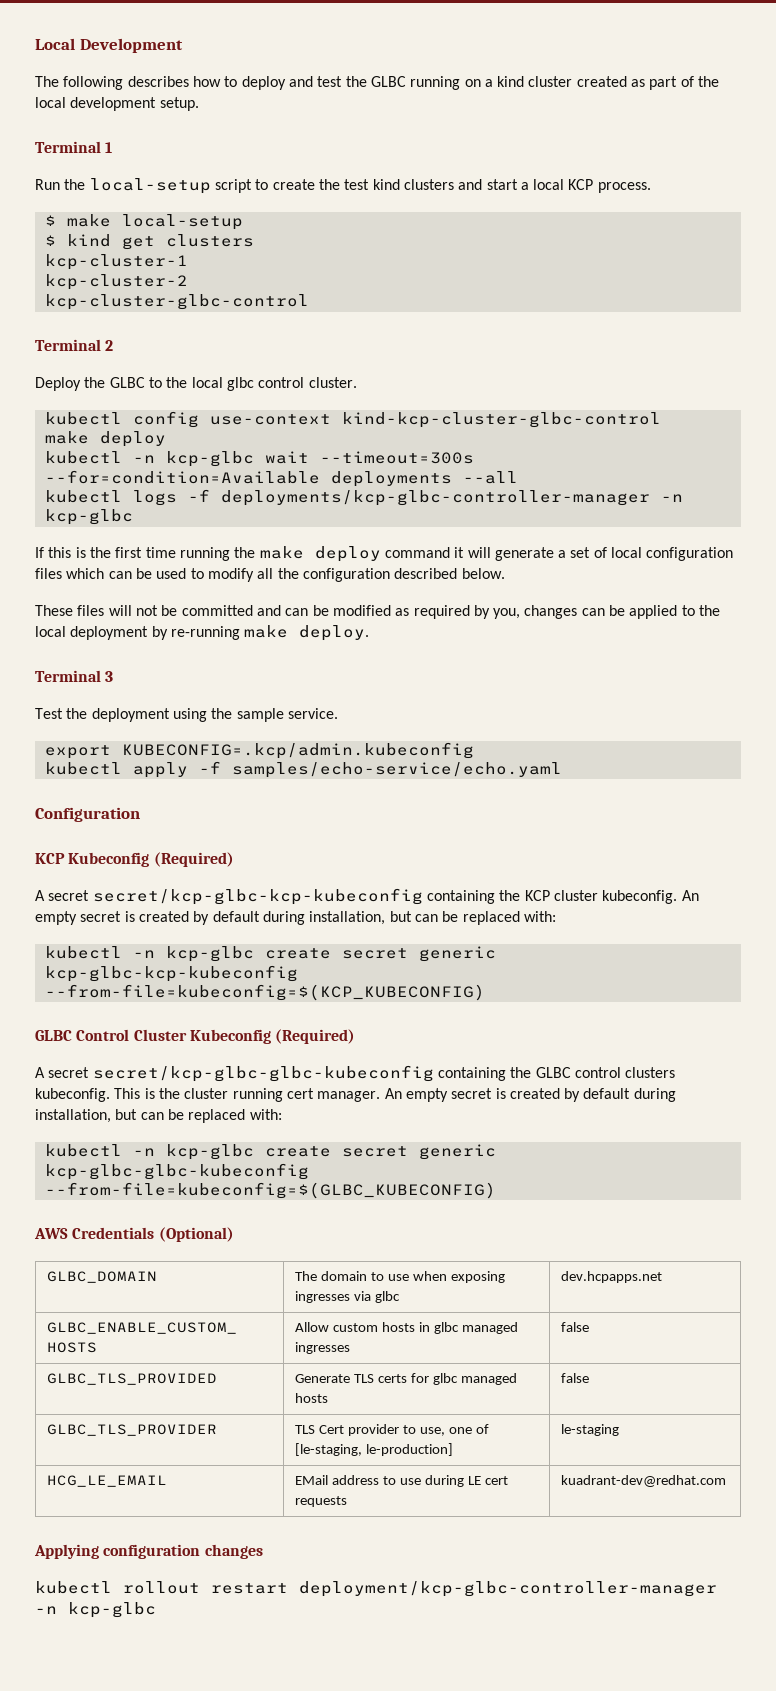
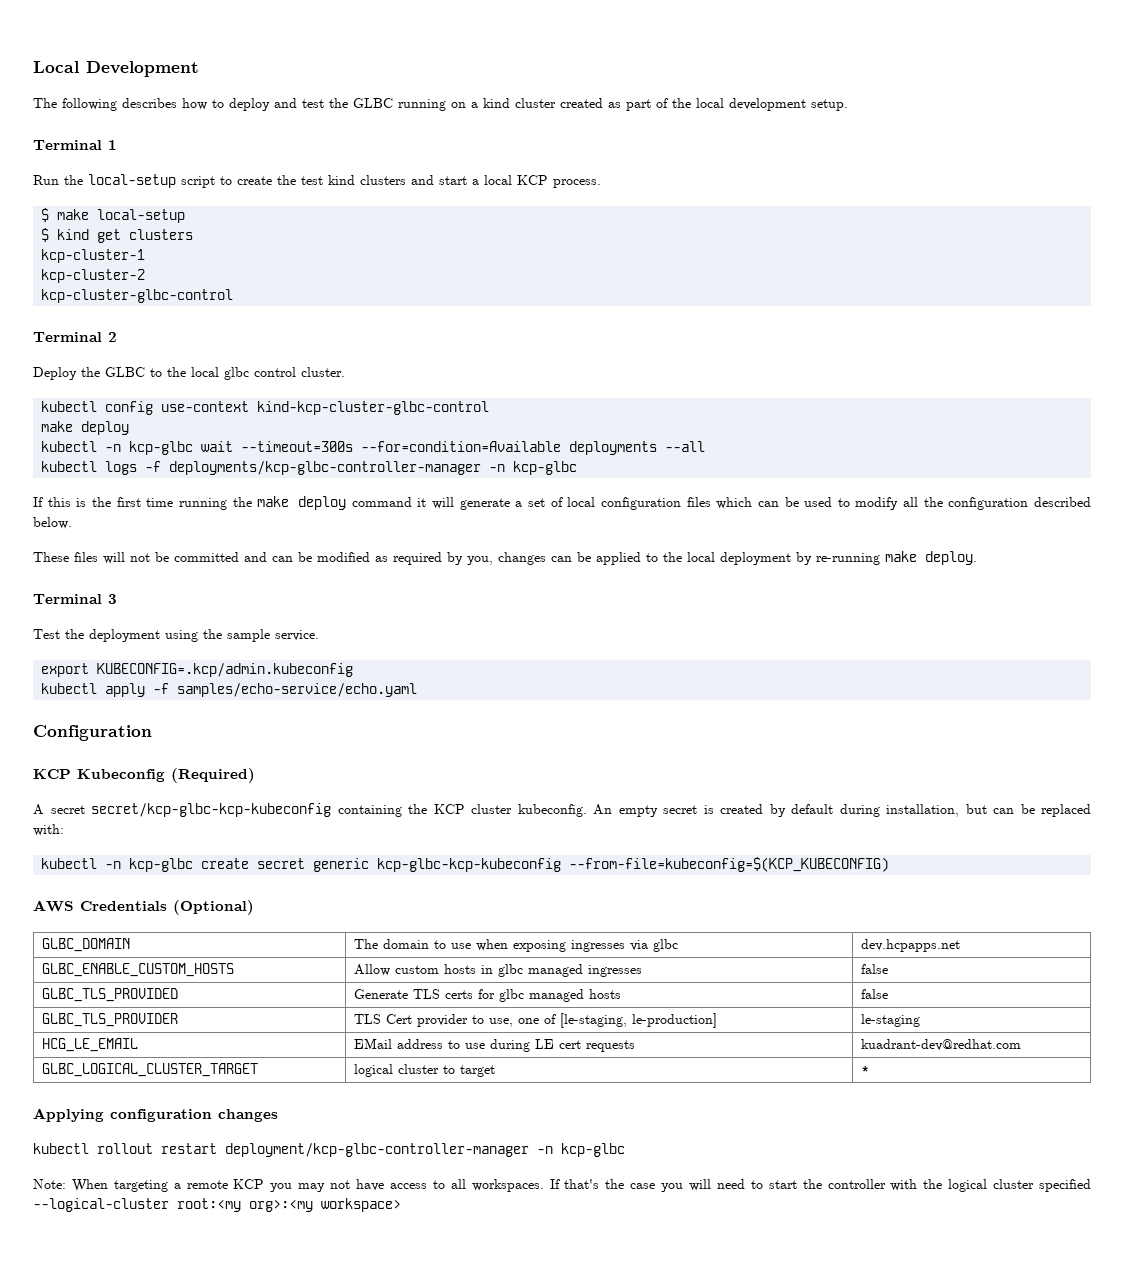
[35,1029,356,1044] [35,1065,676,1082] [35,1088,676,1102] [35,1109,282,1123] [44,1144,496,1160] [44,1163,309,1180] [44,1182,496,1199] // GLBC Control Cluster Kubeconfig (Required) // A secret secret/kcp-glbc-glbc-kubeconfig containing the GLBC control clusters kubeconfig. This is the cluster running cert manager. An empty secret is created by default during installation, but can be replaced with: // kubectl -n kcp-glbc create secret generic kcp-glbc-glbc-kubeconfig --from-file=kubeconfig=$(GLBC_KUBECONFIG) -> (890, 864) none
(727, 1481) none -> [41,1063,258,1077] [353,1064,495,1077] [860,1066,869,1074] // GLBC_LOGICAL_CLUSTER_TARGET | logical cluster to target | *
(156, 1610) none -> [33,1179,1091,1192] [33,1198,401,1212] // Note: When targeting a remote KCP you may not have access to all workspaces. If that's the case you will need to start the controller with the logical cluster specified --logical-cluster root:<my org>:<my workspace>

